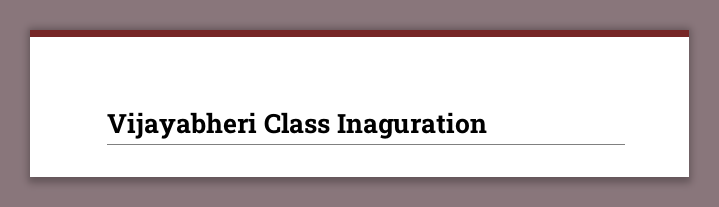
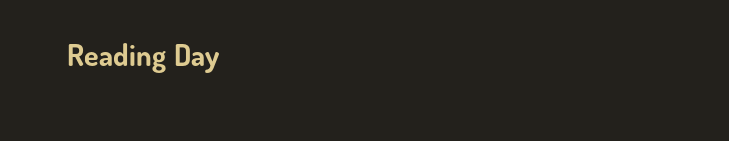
[107,112,488,139] Vijayabheri Class Inaguration -> [67,43,221,73] Reading Day

